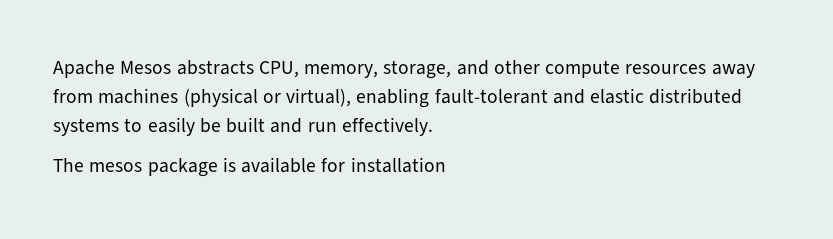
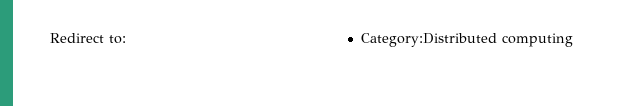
[53,60,755,79] [53,88,743,108] [53,117,433,136] [53,157,446,177] Apache Mesos abstracts CPU, memory, storage, and other compute resources away from machines (physical or virtual), enabling fault-tolerant and elastic distributed systems to easily be built and run effectively. // The mesos package is available for installation -> [50,33,126,44] [360,33,573,47] Redirect to: // Category:Distributed computing

